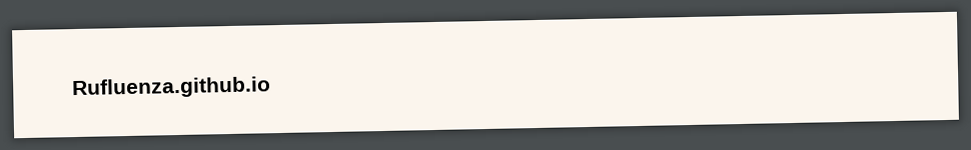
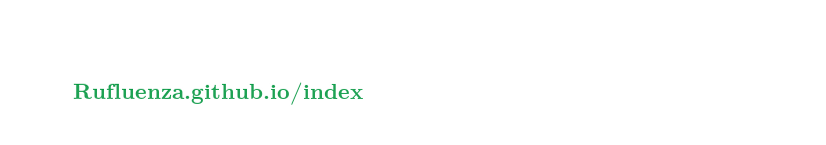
[72,76,271,100] Rufluenza.github.io -> [72,81,363,105] Rufluenza.github.io/index

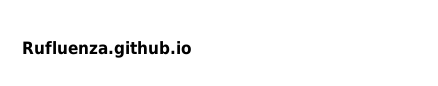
[72,81,363,105] Rufluenza.github.io/index -> [22,41,192,58] Rufluenza.github.io

